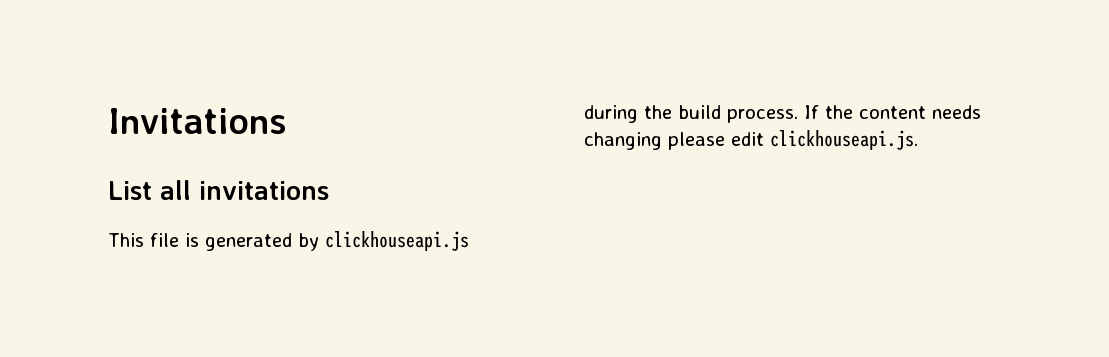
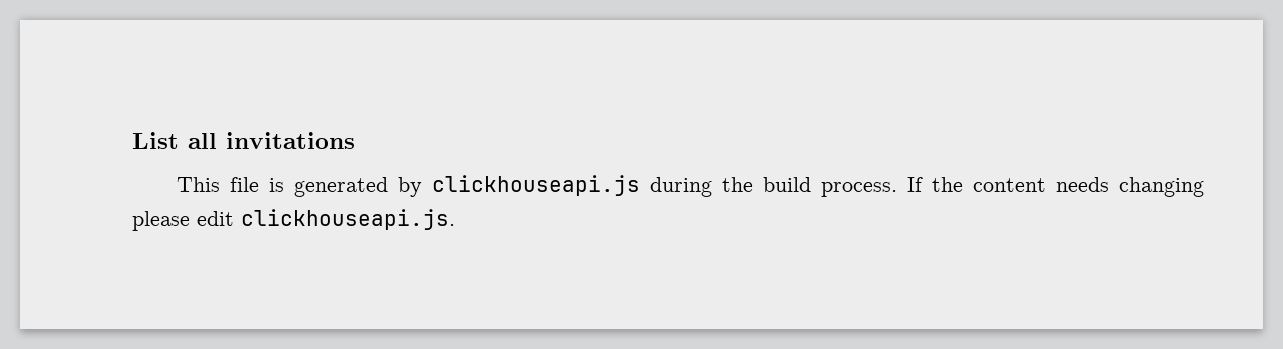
[108,108,287,134] Invitations // -> (132, 140) none

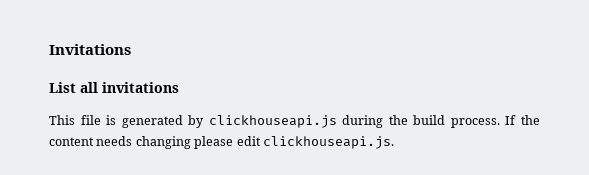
(132, 140) none -> [49,44,131,55] Invitations //

